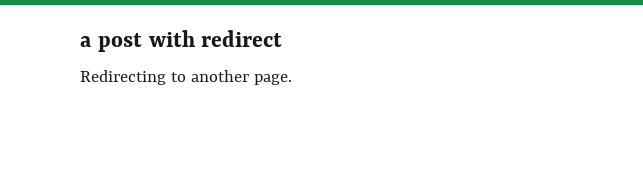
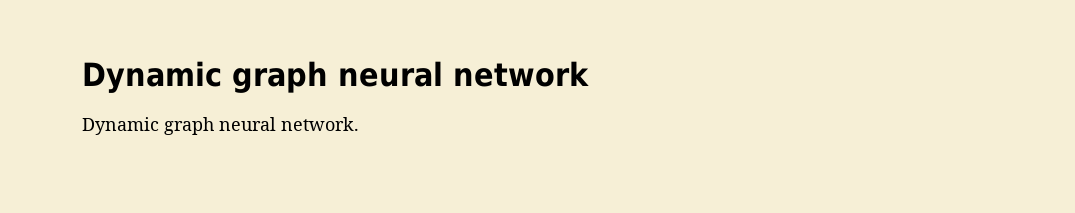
[80,30,283,52] [80,70,292,85] a post with redirect // Redirecting to another page. -> [82,61,589,93] [82,117,359,135] Dynamic graph neural network // Dynamic graph neural network.

